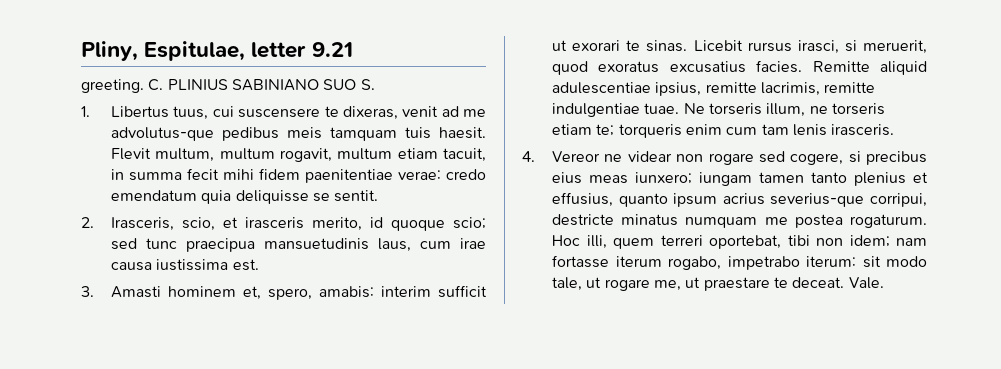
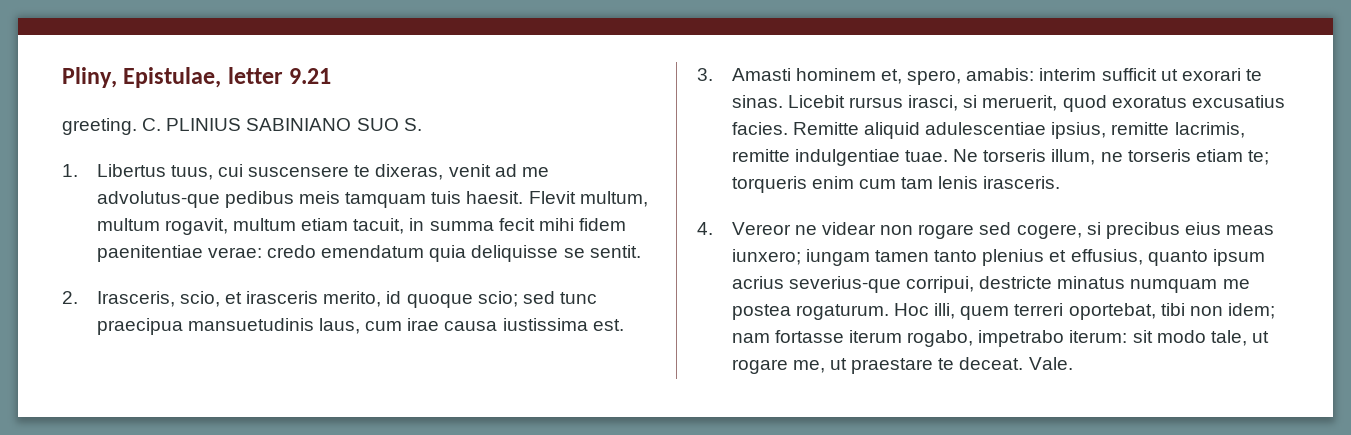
[144,41,246,61] Espitulae, -> [123,67,222,88] Epistulae,

